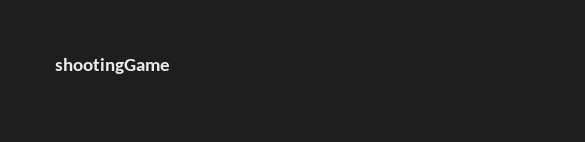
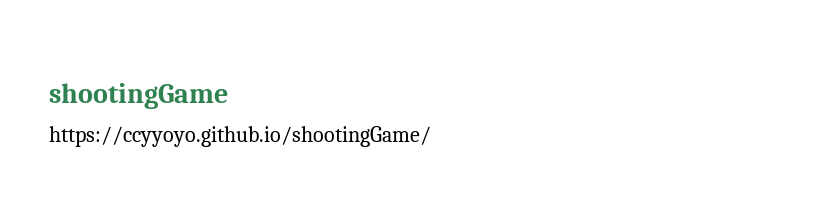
(170, 66) none -> [49,126,431,147] // https://ccyyoyo.github.io/shootingGame/

